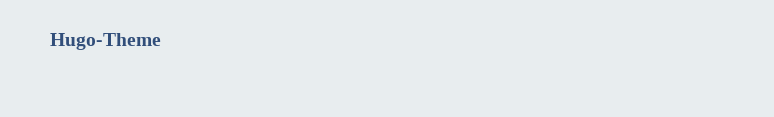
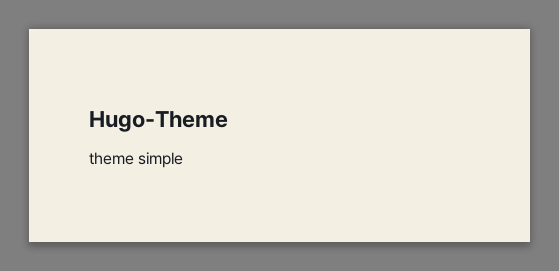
(161, 41) none -> [89,152,184,168] // theme simple

